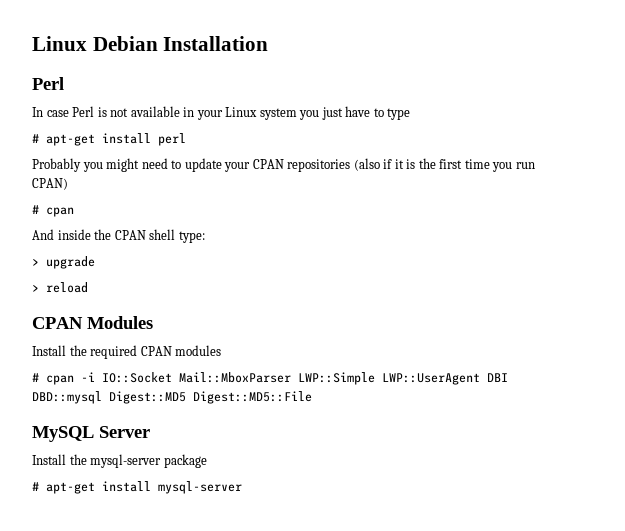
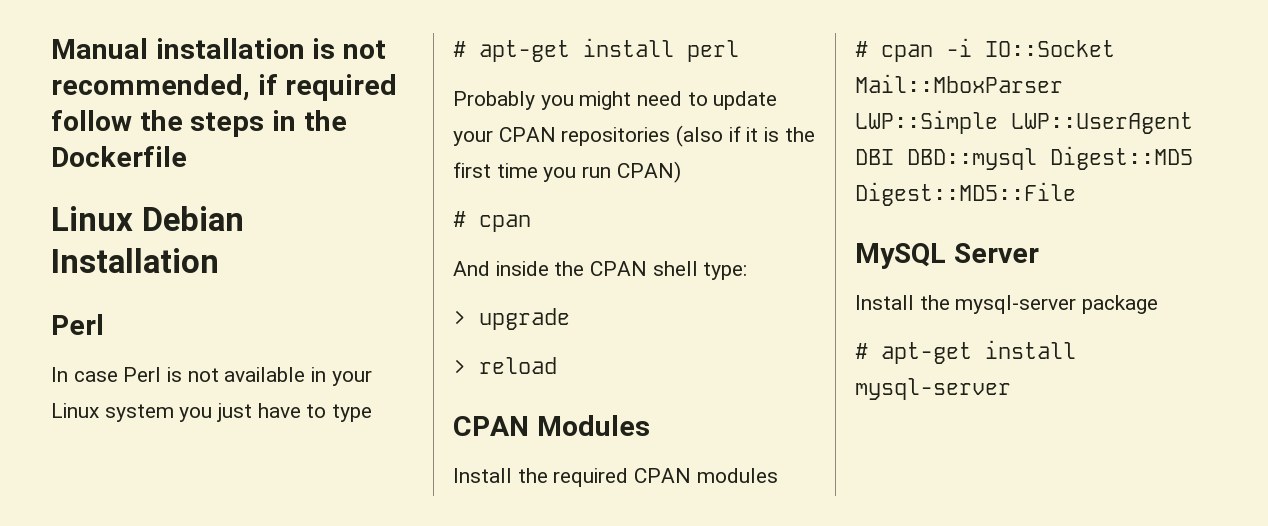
(32, 43) none -> [51,38,387,59] [51,74,398,101] [51,110,347,137] [51,146,187,167] Manual installation is not recommended, if required follow the steps in the Dockerfile //

